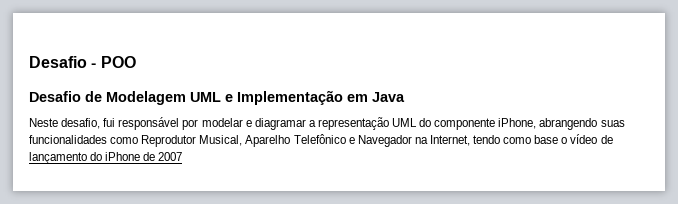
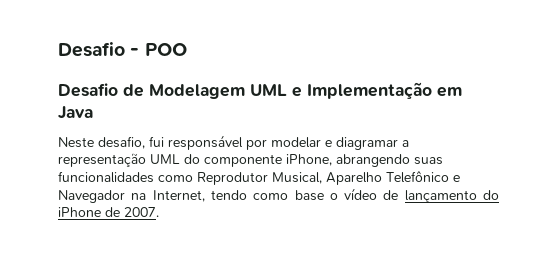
[158,152,183,161] 2007 -> [124,207,159,217] 2007.

